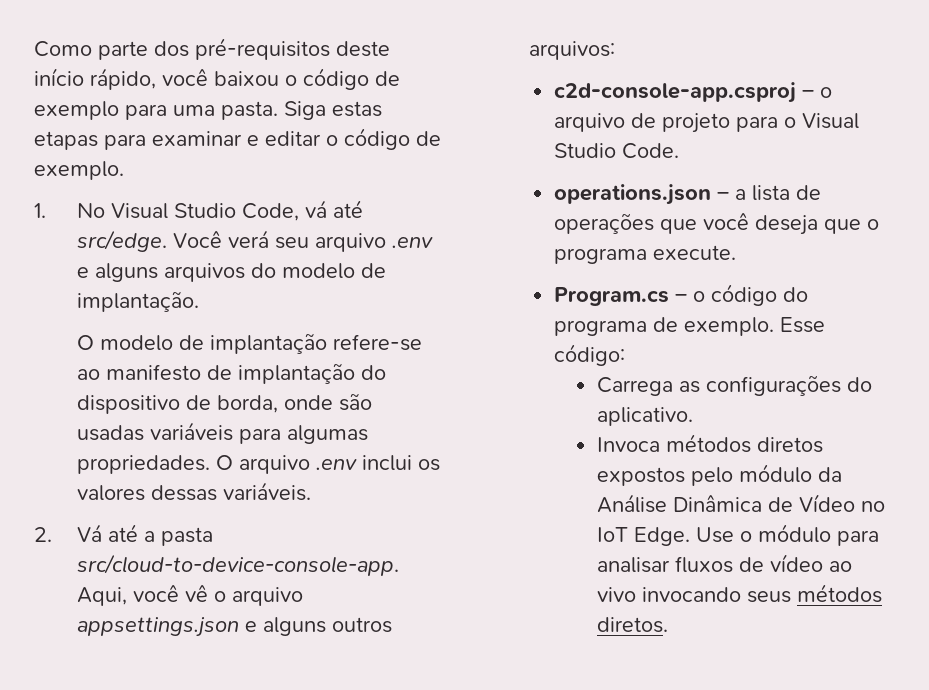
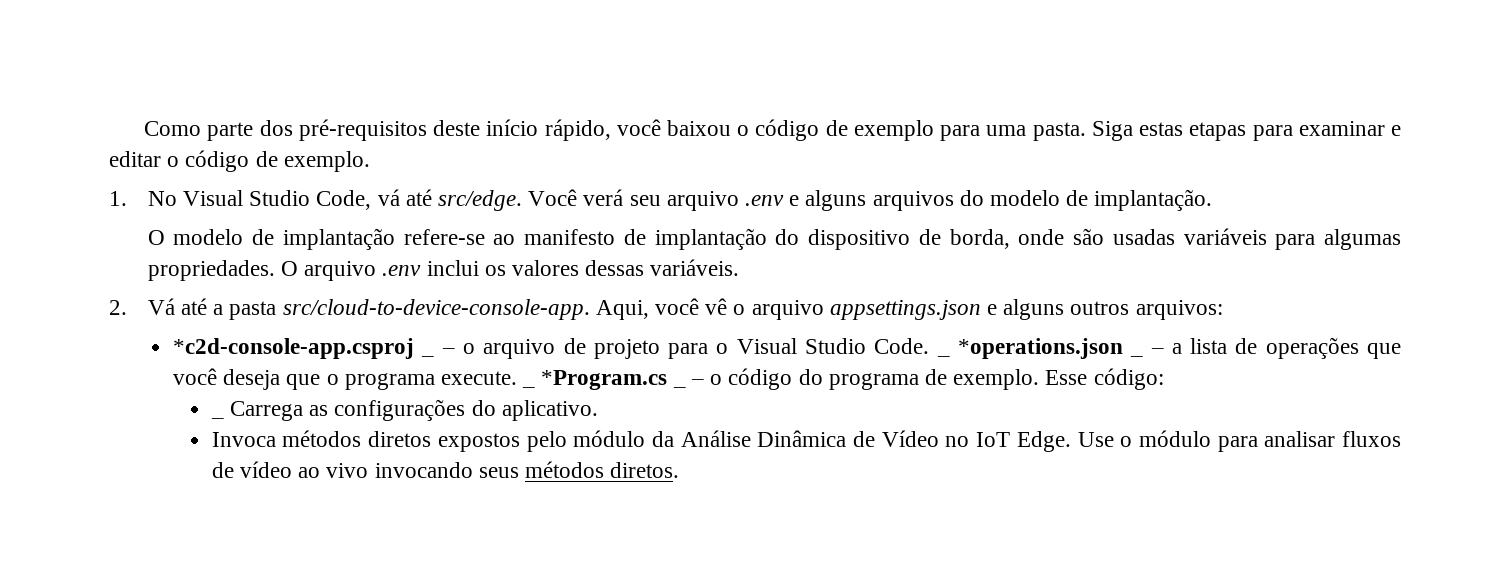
[553,82,796,103] c2d-console-app.csproj -> [173,338,435,359] *c2d-console-app.csproj _
[553,184,711,205] // operations.json -> [936,338,1144,359] _ *operations.json _
[553,287,669,306] // Program.cs -> [522,370,686,390] _ *Program.cs _
(625, 355) none -> [210,416,224,419] _

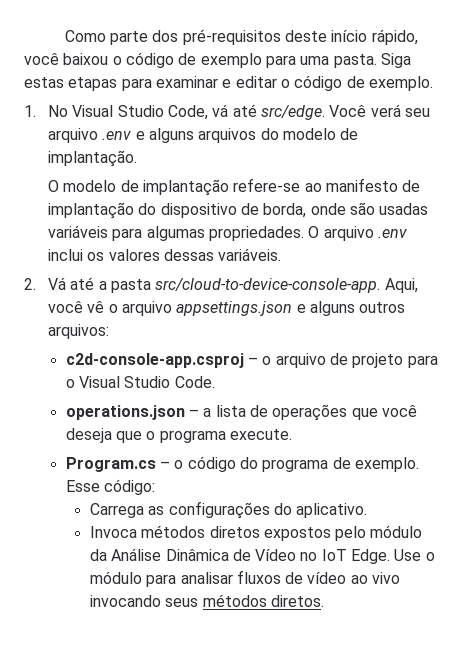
[173,338,435,359] *c2d-console-app.csproj _ -> [65,353,244,368] c2d-console-app.csproj
[936,338,1144,359] _ *operations.json _ -> [65,405,185,420] // operations.json
[522,370,686,390] _ *Program.cs _ -> [65,457,156,472] // Program.cs
[210,416,224,419] _ -> (156, 487) none

